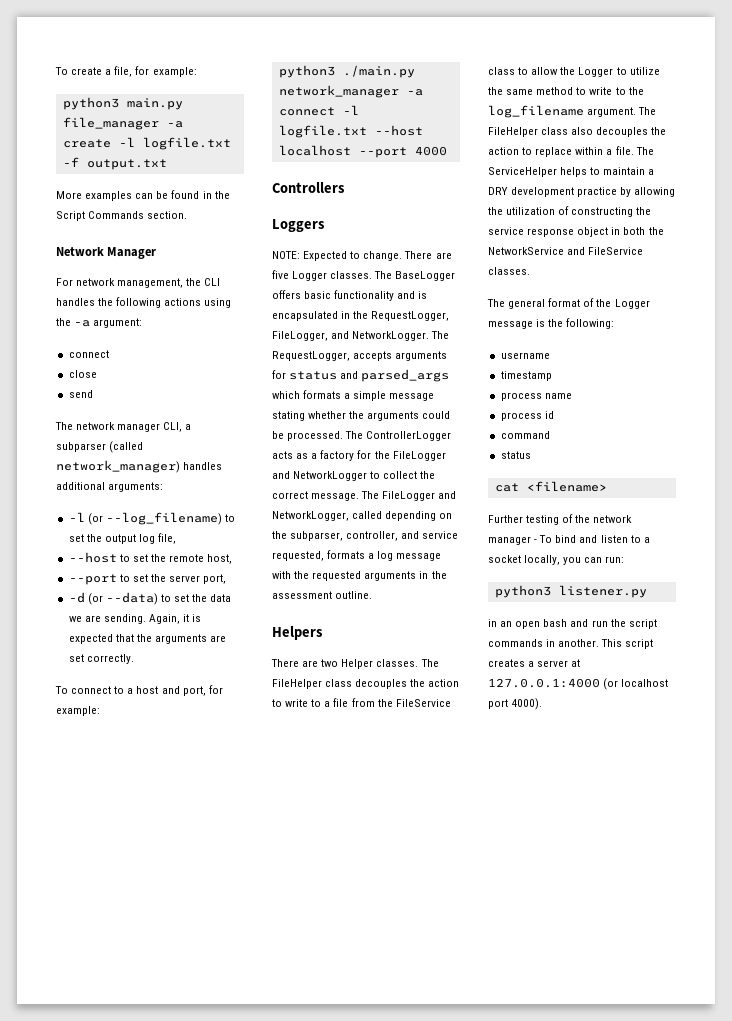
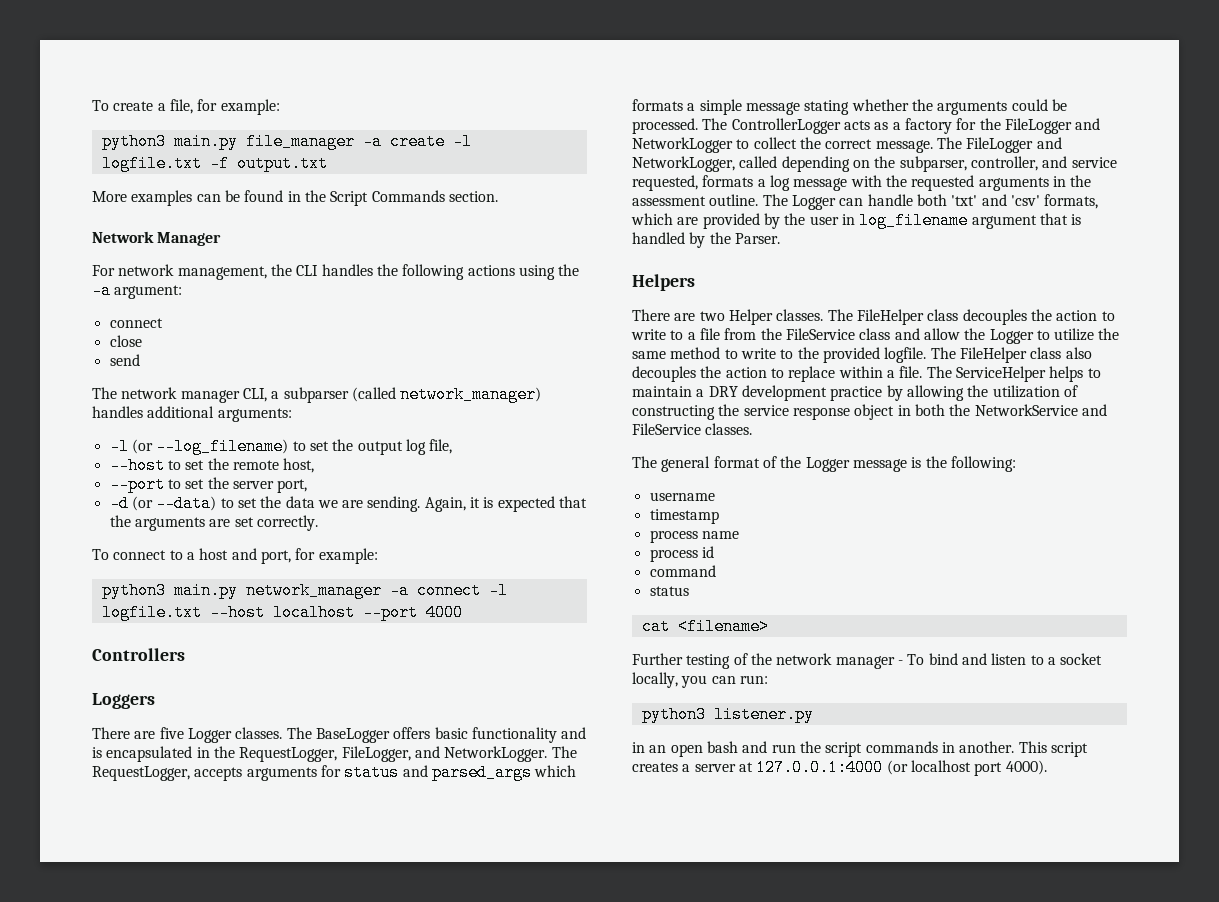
[342,65,415,78] ./main.py -> [173,582,238,599] main.py
[272,251,403,261] NOTE: Expected to change. -> (155, 701) none
(373, 595) none -> [762,194,1099,210] [631,212,1082,229] [632,232,780,248] The Logger can handle both 'txt' and 'csv' formats, which are provided by the user in log_filename argument that is handled by the Parser.
[518,67,529,75] to -> [894,328,920,340] and
[488,105,637,118] log_filename argument. -> [822,347,927,363] provided logfile.

